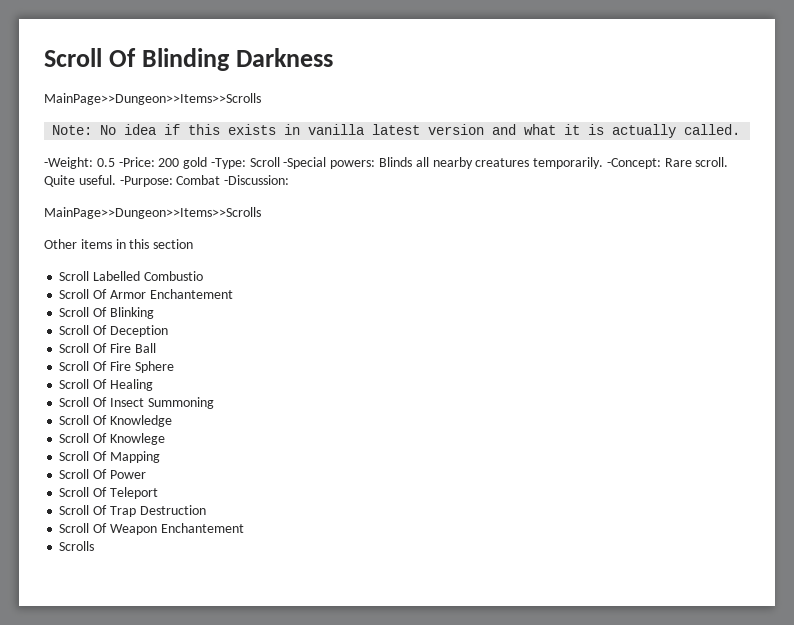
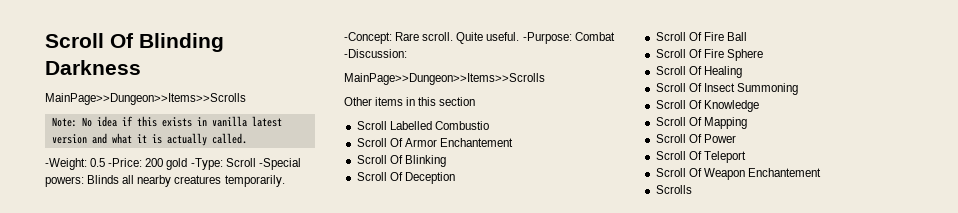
[59,433,165,445] // Scroll Of Knowlege -> (759, 106) none
[59,505,206,517] // Scroll Of Trap Destruction -> (746, 157) none

